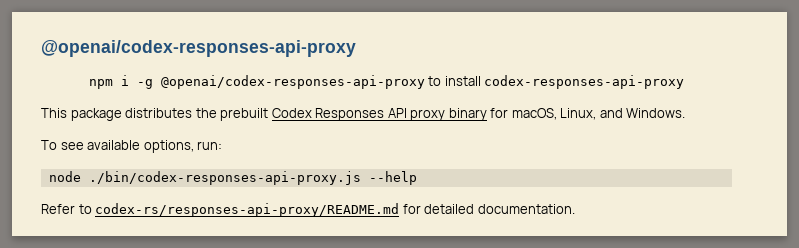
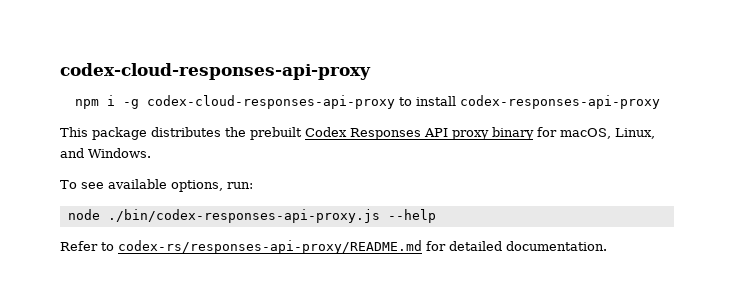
[41,40,356,57] @openai/codex-responses-api-proxy -> [60,63,371,80] codex-cloud-responses-api-proxy
[160,75,425,89] @openai/codex-responses-api-proxy -> [146,95,395,109] codex-cloud-responses-api-proxy

